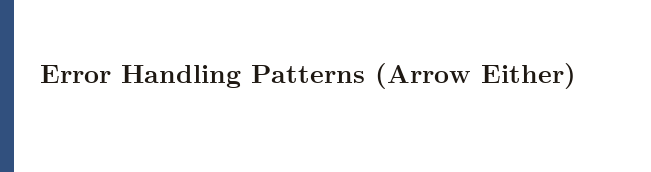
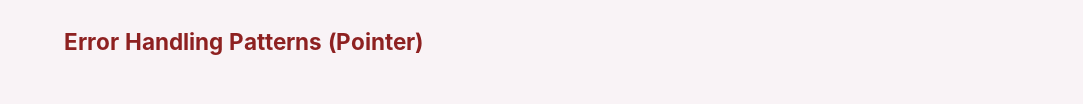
[375,63,576,89] (Arrow Either) -> [328,32,424,53] (Pointer)

